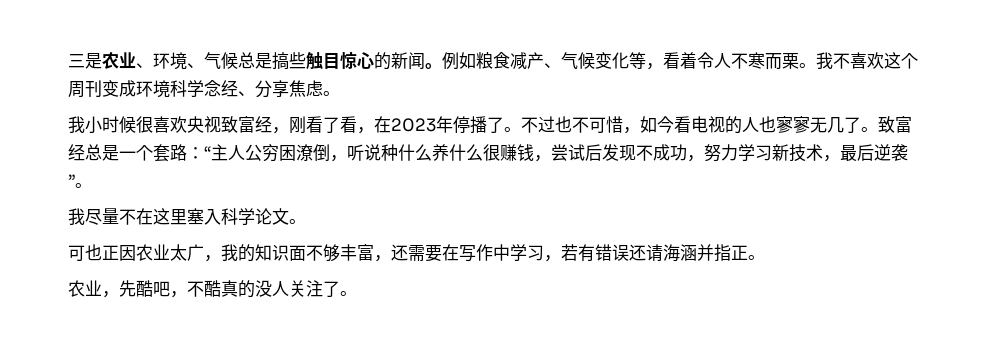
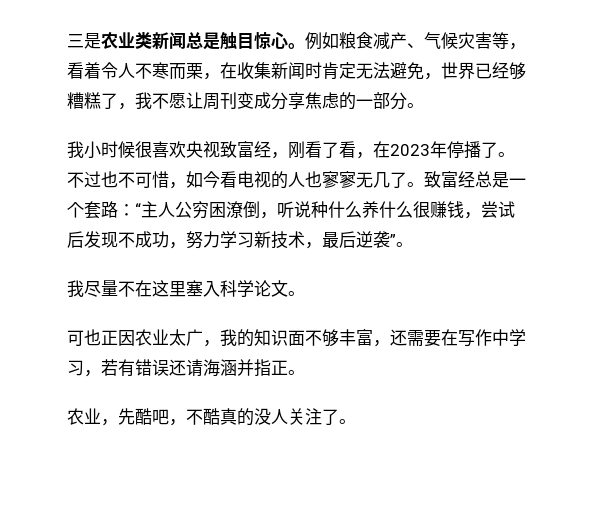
[136,52,306,70] 、环境、气候总是搞些 -> [135,32,220,50] 类新闻总是
[374,52,425,70] 的新闻 -> (288, 40) none
[595,52,629,69] 变化 -> [458,32,492,49] 灾害
[799,52,918,69] [68,80,323,98] 。我不喜欢这个周刊变成环境科学念经、分享焦虑 -> [203,62,526,80] [67,92,407,110] ，在收集新闻时肯定无法避免，世界已经够糟糕了，我不愿让周刊变成分享焦虑的一部分

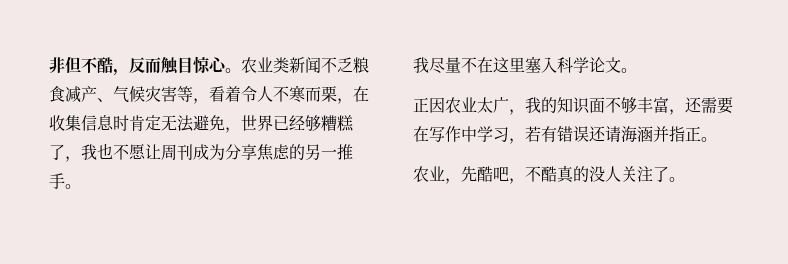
[67,32,339,50] 三是农业类新闻总是触目惊心。例如 -> [49,56,353,76] 非但不酷，反而触目惊心。农业类新闻不乏
[271,62,305,80] 新闻 -> [81,115,114,131] 信息
(152, 100) none -> [97,143,113,159] 也
[237,92,271,109] 变成 -> [193,144,225,160] 成为
[356,92,424,110] [67,141,515,159] [67,171,526,189] [67,201,515,219] [67,231,396,249] 一部分。 // 我小时候很喜欢央视致富经，刚看了看，在2023年停播了。不过也不可惜，如今看电视的人也寥寥无几了。致富经总是一个套路：“主人公穷困潦倒，听说种什么养什么很赚钱，尝试后发现不成功，努力学习新技术，最后逆袭” -> [305,144,353,160] [49,173,65,189] 另一推手
[67,329,101,346] 可也 -> (637, 70) none

